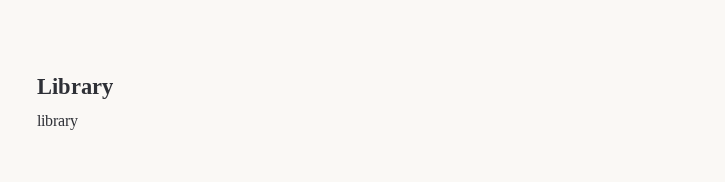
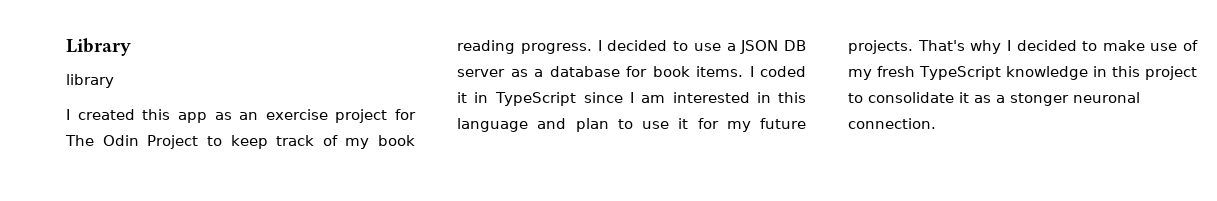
(78, 122) none -> [66,109,416,123] [65,135,415,149] [457,40,806,54] [457,66,806,77] [457,92,806,106] [457,118,806,132] [848,40,1198,54] [848,66,1197,80] [848,92,1140,106] [848,118,936,129] // I created this app as an exercise project for The Odin Project to keep track of my book reading progress. I decided to use a JSON DB server as a database for book items. I coded it in TypeScript since I am interested in this language and plan to use it for my future projects. That's why I decided to make use of my fresh TypeScript knowledge in this project to consolidate it as a stonger neuronal connection.

